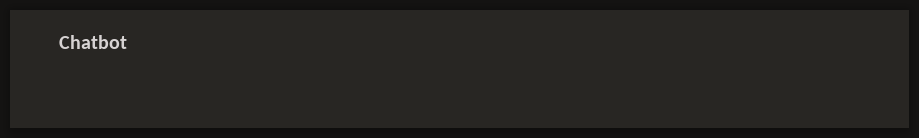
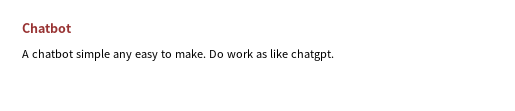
(127, 42) none -> [22,49,334,61] // A chatbot simple any easy to make. Do work as like chatgpt.

